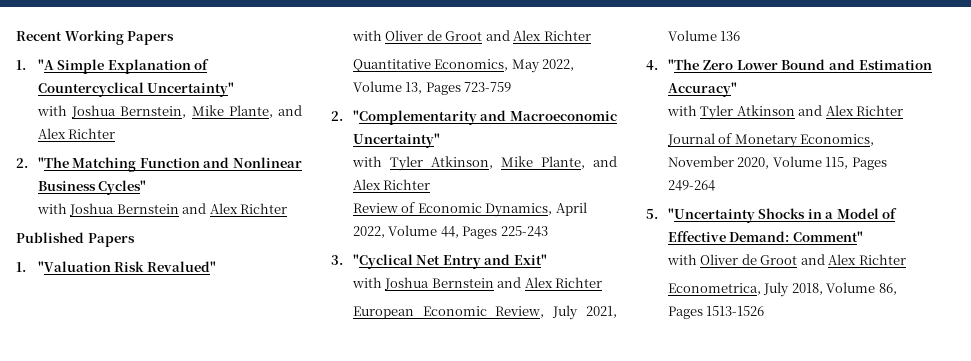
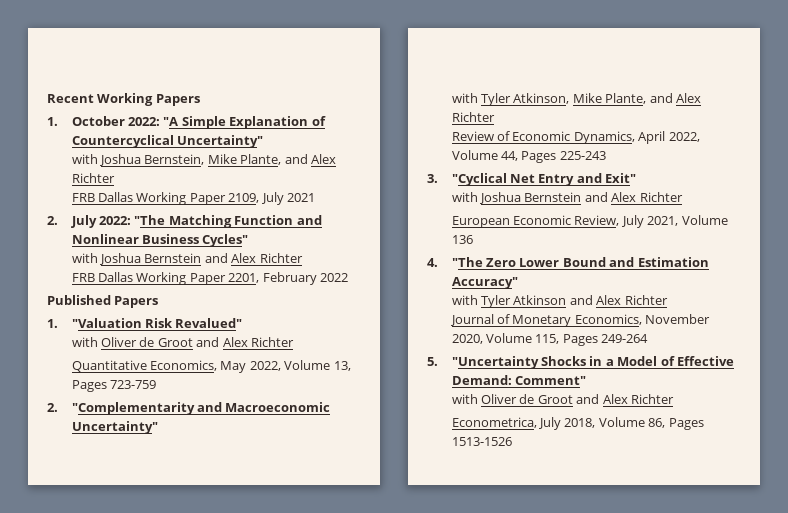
(26, 65) none -> [71,116,161,126] October 2022:
[16,158,28,168] // 2. -> [71,192,315,205] [47,215,132,228] // FRB Dallas Working Paper 2109, July 2021 // 2. July 2022:
(288, 208) none -> [71,272,348,285] // FRB Dallas Working Paper 2201, February 2022

